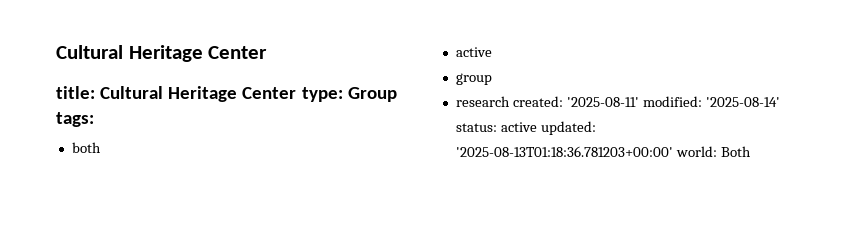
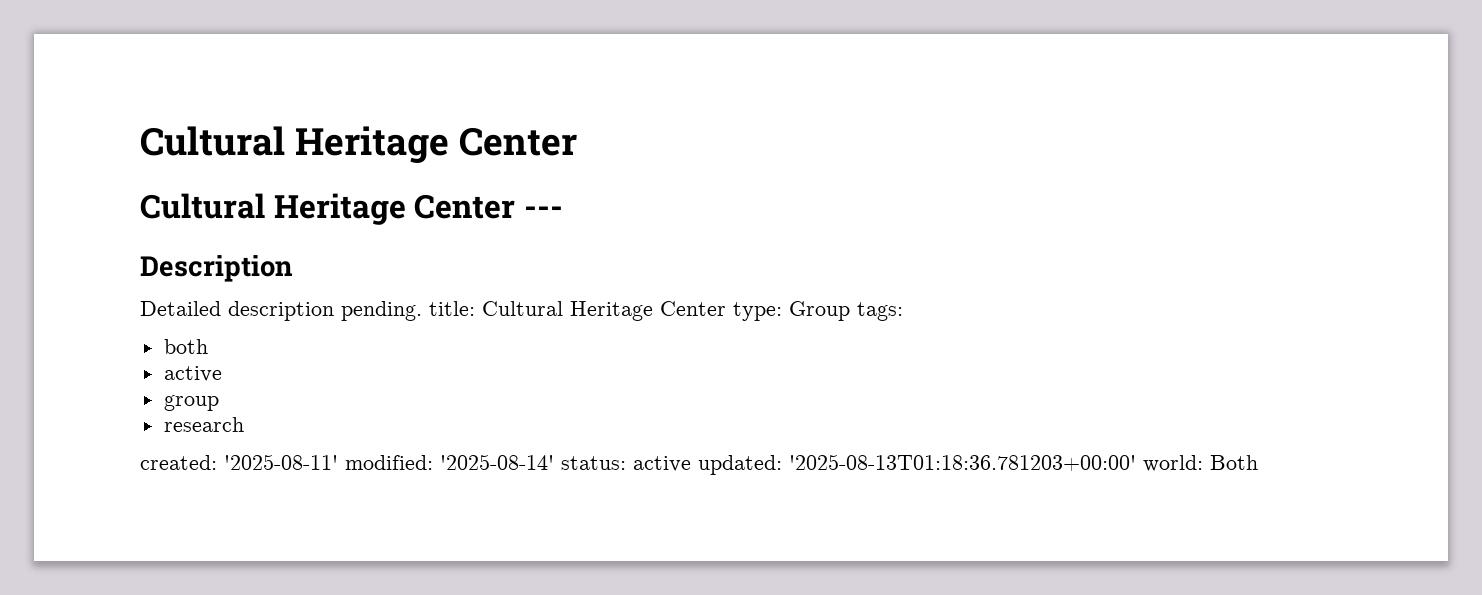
(268, 52) none -> [140,193,563,225] [140,255,293,282] [140,301,422,321] Cultural Heritage Center --- // Description // Detailed description pending.
(510, 101) none -> (244, 424) //

